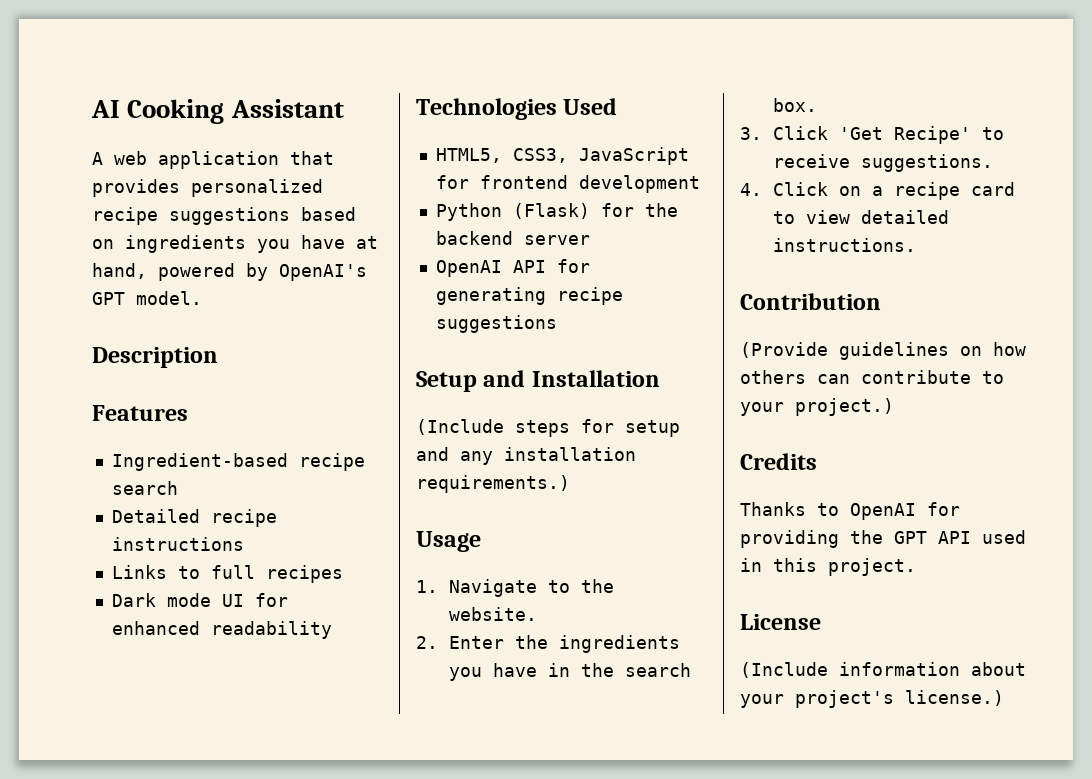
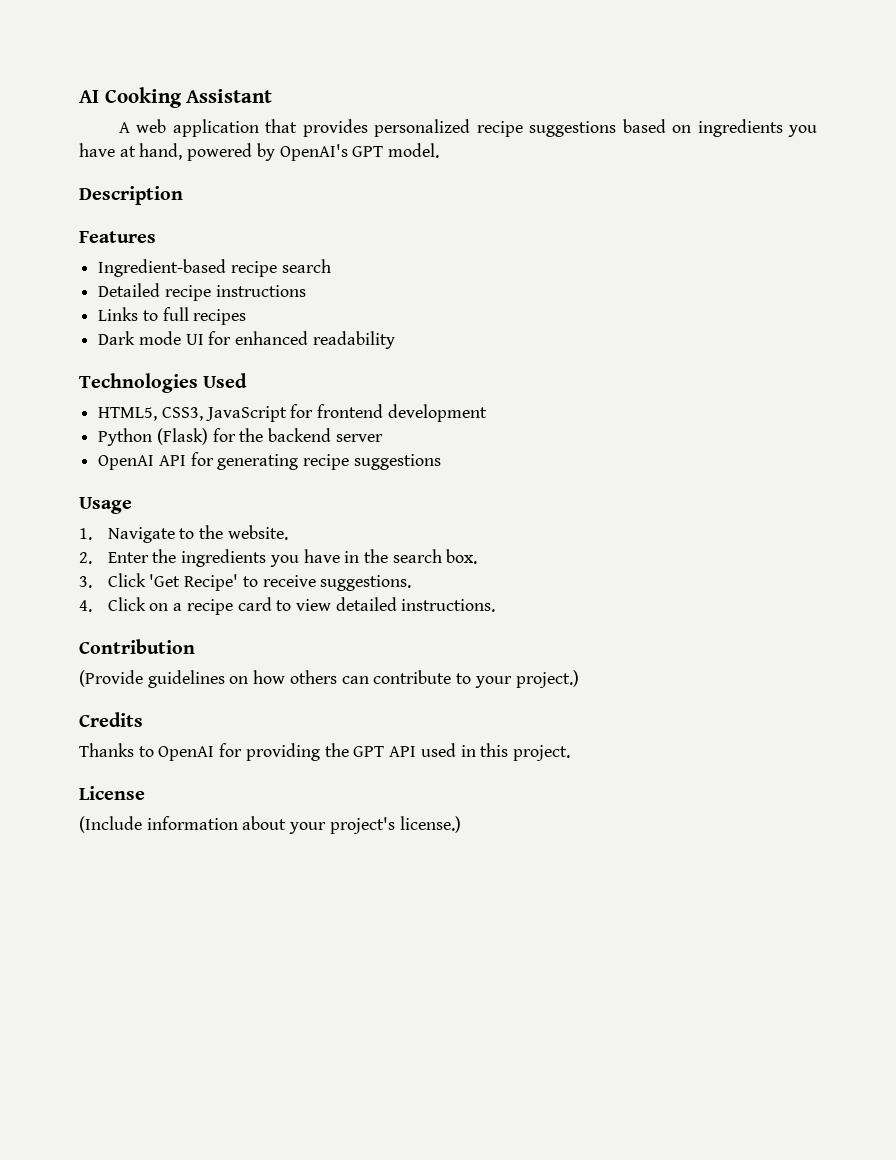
[416,370,660,392] [416,419,680,437] [416,447,636,465] [416,475,570,493] // Setup and Installation // (Include steps for setup and any installation requirements.) -> (441, 462) none

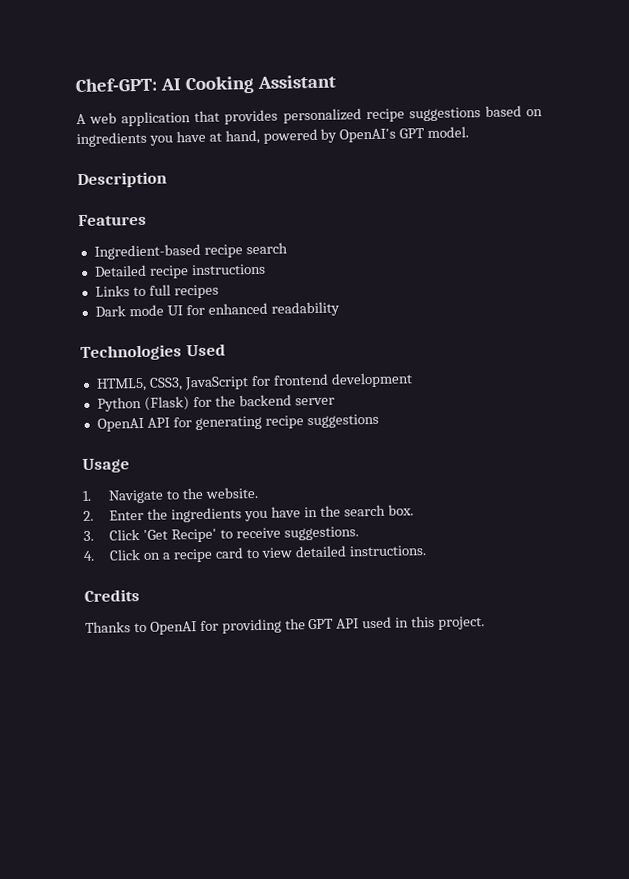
(79, 96) none -> [75,77,157,93] Chef-GPT:
[79,639,195,654] [79,670,579,688] // Contribution // (Provide guidelines on how others can contribute to your project.) -> (427, 551) none
[79,786,145,800] [79,816,461,834] // License // (Include information about your project's license.) -> (486, 623) none

